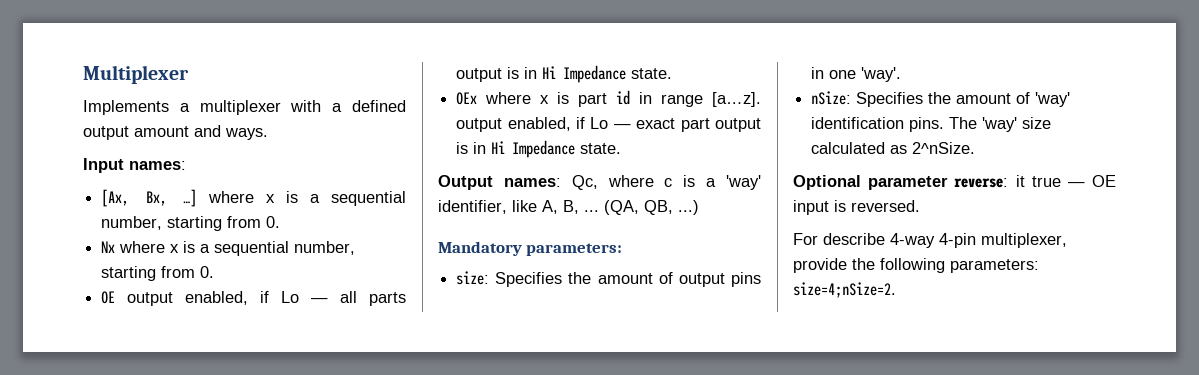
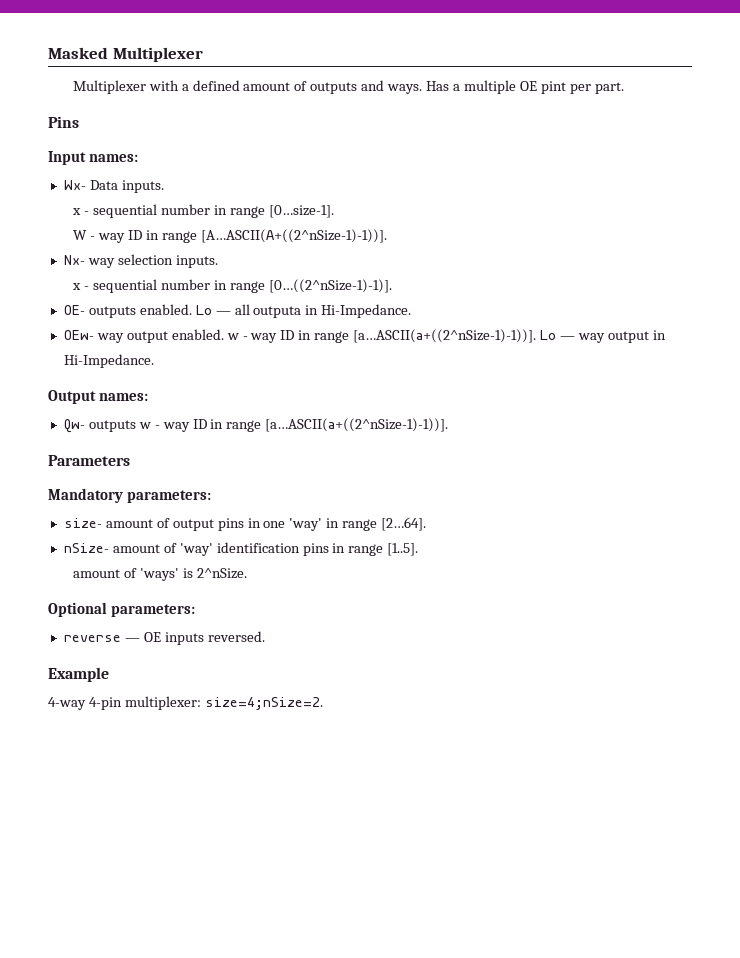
(83, 74) none -> [48,47,108,59] Masked
[83,100,407,115] [83,125,268,140] [83,158,186,173] [101,189,407,207] [101,216,281,231] [101,241,356,256] [101,266,215,281] [101,291,407,306] [456,65,673,83] [456,90,761,107] [456,117,762,132] [456,140,622,158] [438,175,761,190] [438,200,699,215] Implements a multiplexer with a defined output amount and ways. // Input names: // [Ax, Bx, …] where x is a sequential number, starting from 0. // Nx where x is a sequential number, starting from 0. // OE output enabled, if Lo — all parts output is in Hi Impedance state. // OEx where x is part id in range [a…z]. output enabled, if Lo — exact part output is in Hi Impedance state. // Output names: Qc, where c is a 'way' identifier, like A, B, ... (QA, QB, ...) -> [72,80,624,94] [48,116,79,128] [48,151,138,165] [63,180,164,193] [72,204,334,218] [73,229,387,243] [63,254,218,268] [72,279,392,293] [63,304,412,318] [63,329,666,343] [63,354,154,368] [48,390,148,404] [63,418,449,433] [48,455,130,466] Multiplexer with a defined amount of outputs and ways. Has a multiple OE pint per part. // Pins // Input names: // Wx- Data inputs. // x - sequential number in range [0…size-1]. // W - way ID in range [A…ASCII(A+((2^nSize-1)-1))]. // Nx- way selection inputs. // x - sequential number in range [0…((2^nSize-1)-1)]. // OE- outputs enabled. Lo — all outputa in Hi-Impedance. // OEw- way output enabled. w - way ID in range [a…ASCII(a+((2^nSize-1)-1))]. Lo — way output in Hi-Impedance. // Output names: // Qw- outputs w - way ID in range [a…ASCII(a+((2^nSize-1)-1))]. // Parameters
[456,271,592,287] size: Specifies the -> [63,518,102,528] size-
[861,67,902,82] [811,91,1071,107] [811,117,1052,132] [811,142,976,154] [793,175,1116,190] [793,200,920,215] [793,233,1067,248] [793,258,1039,273] 'way'. // nSize: Specifies the amount of 'way' identification pins. The 'way' size calculated as 2^nSize. // Optional parameter reverse: it true — OE input is reversed. // For describe 4-way 4-pin multiplexer, provide the following parameters: -> [289,517,427,531] [63,542,419,556] [73,568,247,581] [48,602,195,617] [63,631,265,645] [48,667,109,682] [48,696,201,710] 'way' in range [2…64]. // nSize- amount of 'way' identification pins in range [1..5]. // amount of 'ways' is 2^nSize. // Optional parameters: // reverse — OE inputs reversed. // Example // 4-way 4-pin multiplexer:

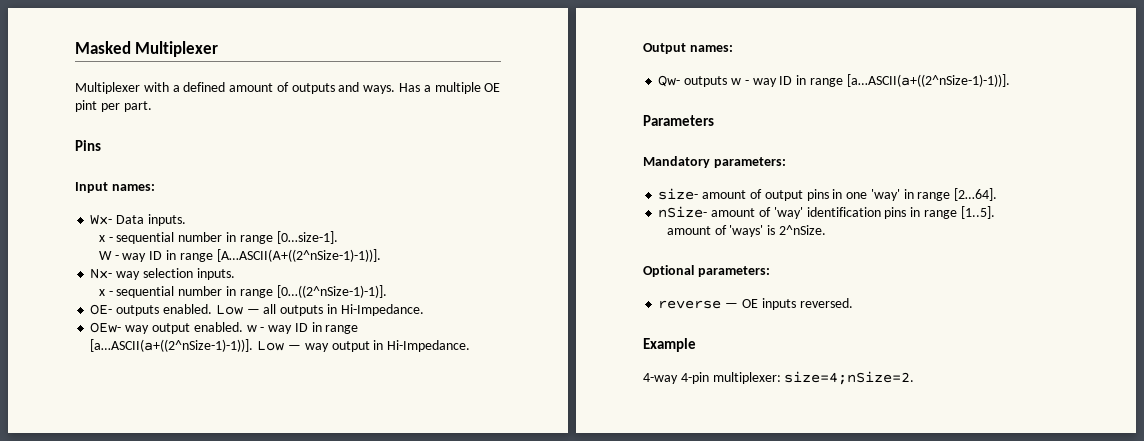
[195,305,212,315] Lo -> [215,304,243,315] Low
[253,306,302,318] outputa -> [280,305,324,316] outputs
[540,330,557,340] Lo -> [257,340,285,351] Low

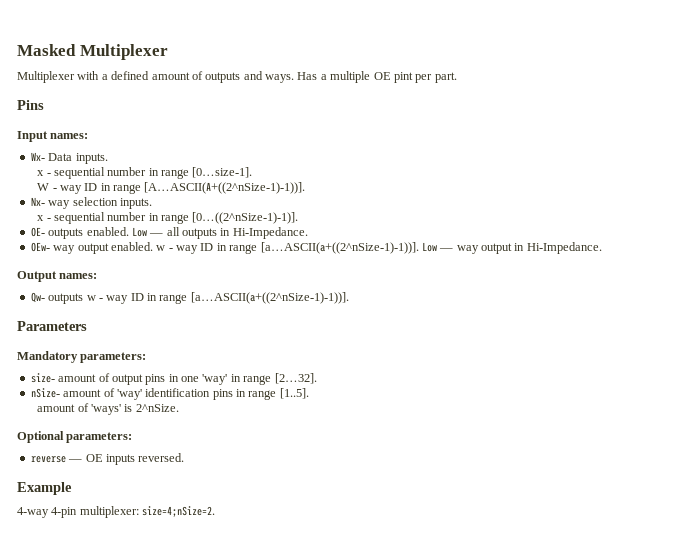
[954,188,998,201] [2…64]. -> [274,373,317,384] [2…32].

